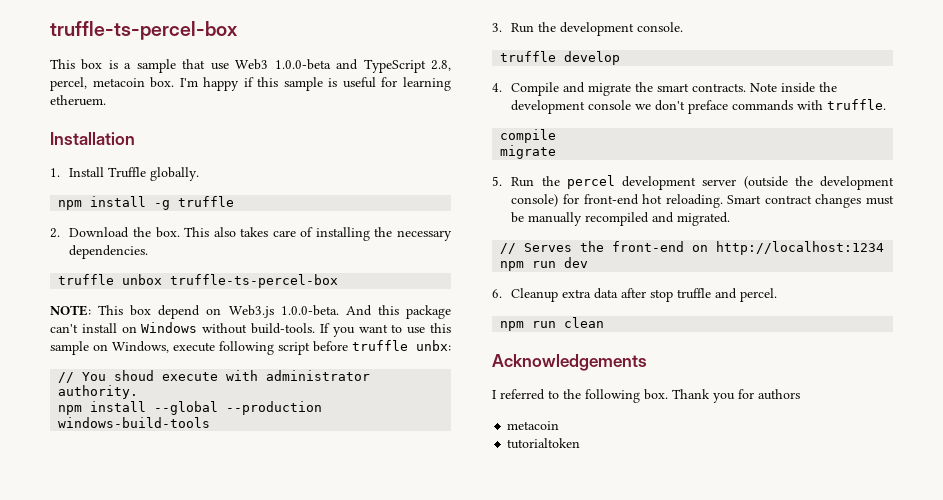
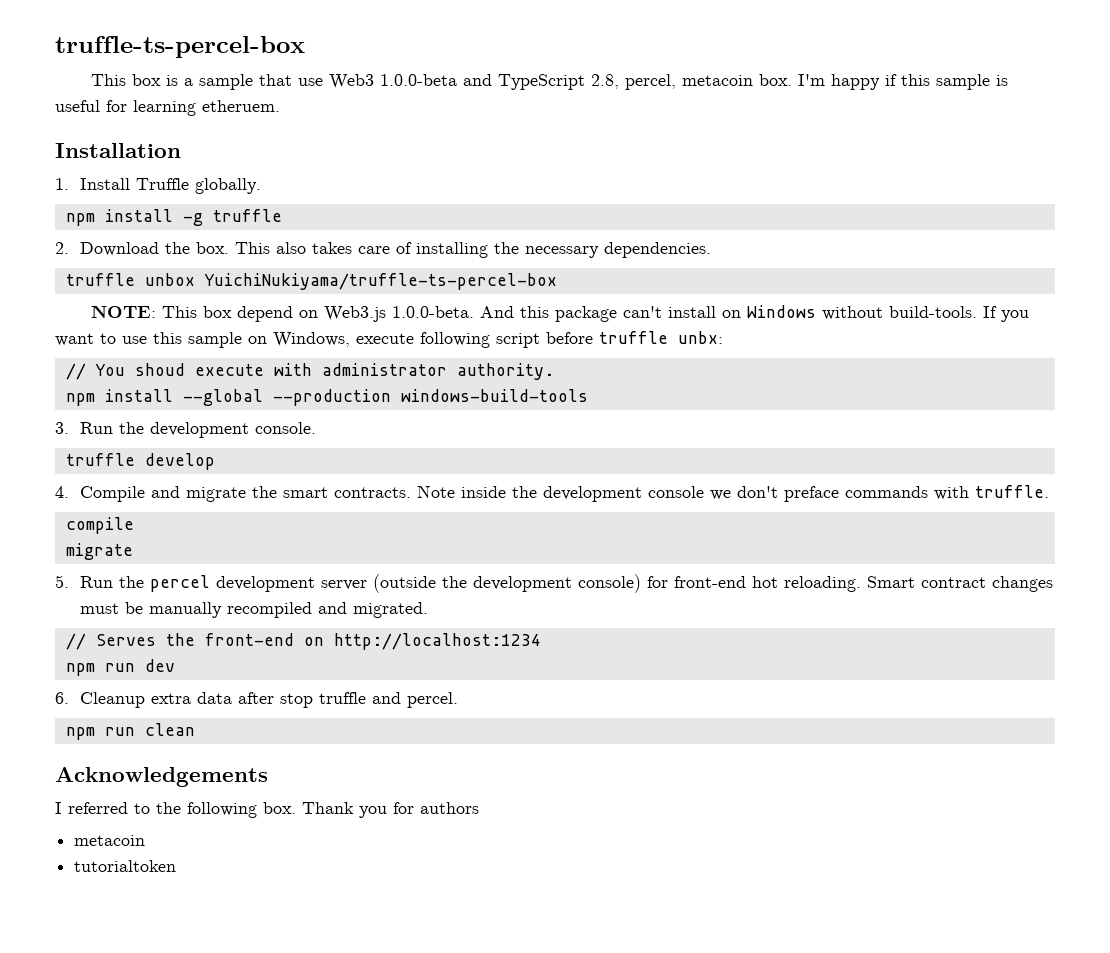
[170,274,339,288] truffle-ts-percel-box -> [203,273,557,290] YuichiNukiyama/truffle-ts-percel-box

